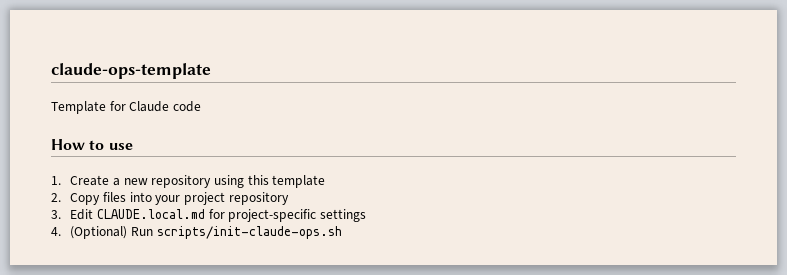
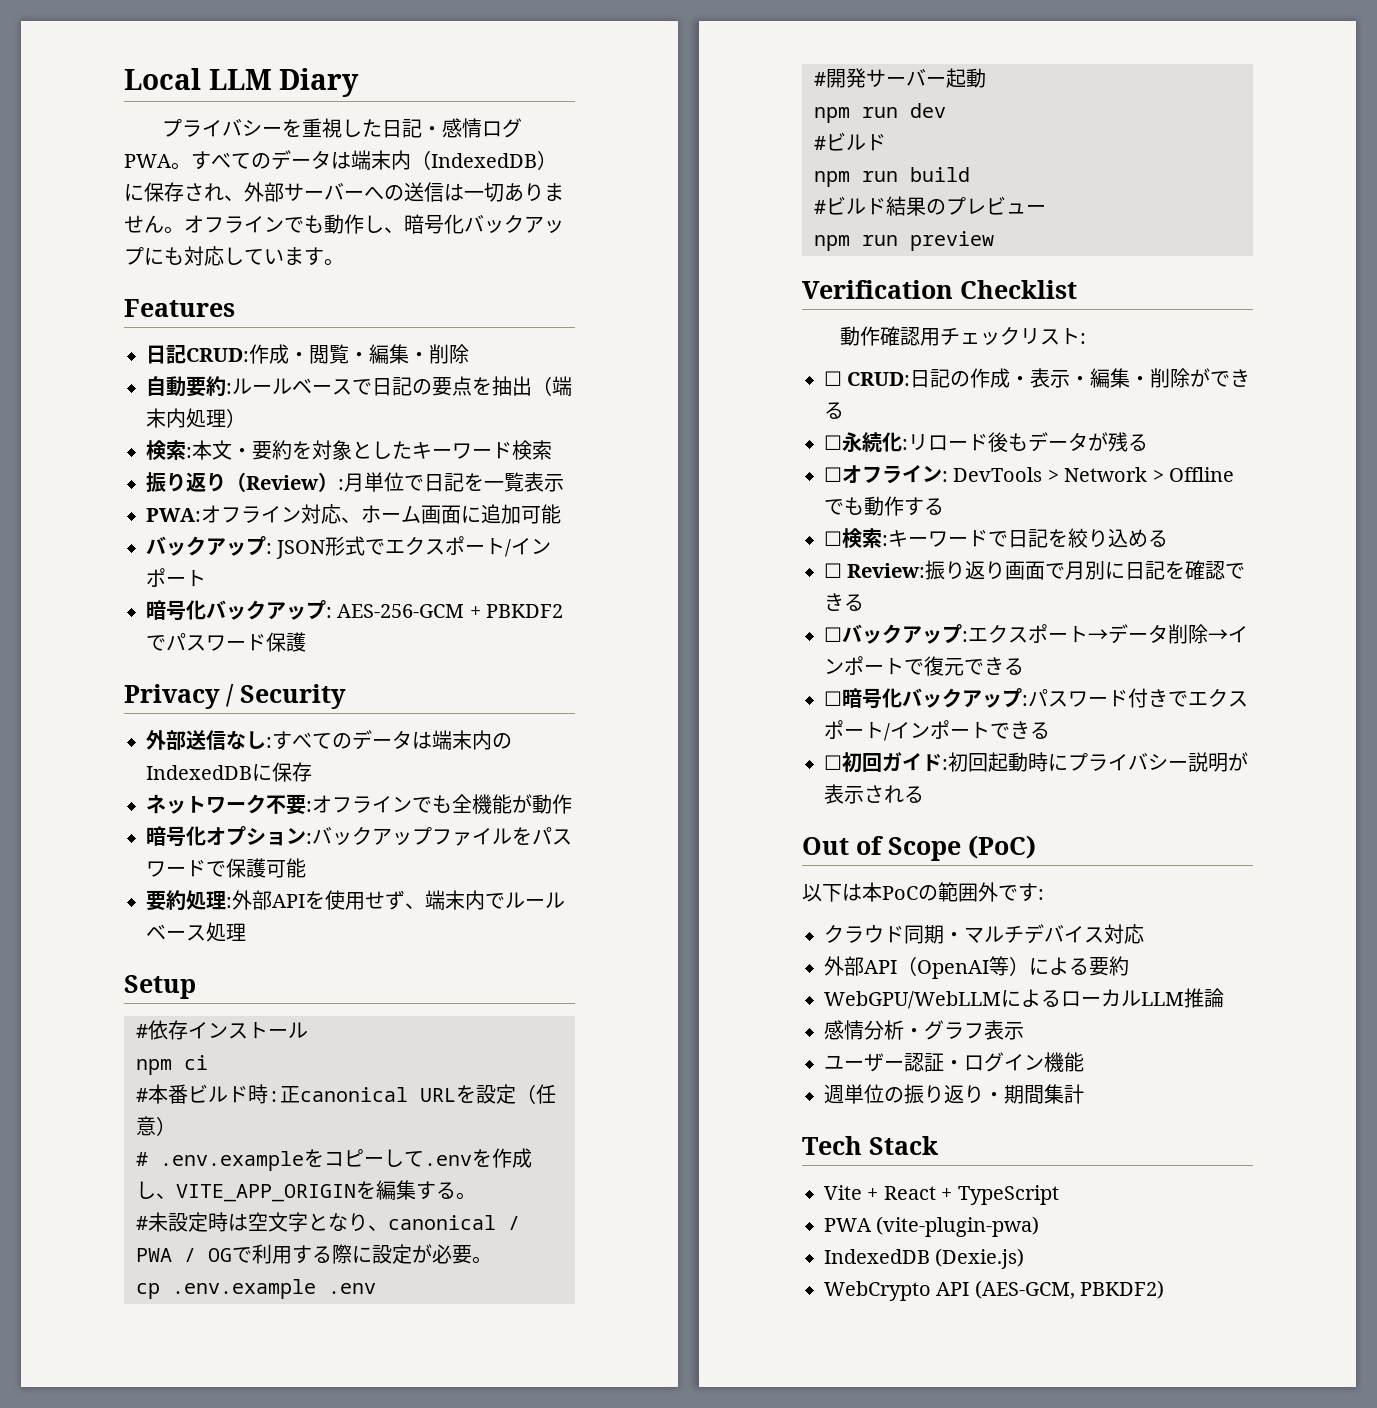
[51,63,211,79] [51,101,201,114] [51,139,133,150] [51,175,326,188] [51,192,289,205] [51,209,367,222] [51,226,342,239] claude-ops-template // Template for Claude code // How to use // 1. Create a new repository using this template // 2. Copy files into your project repository // 3. Edit CLAUDE.local.md for project-specific settings // 4. (Optional) Run scripts/init-claude-ops.sh -> [124,68,360,97] [161,118,522,138] [124,150,557,170] [124,182,564,202] [124,214,564,234] [124,246,344,266] [124,299,235,317] [146,344,469,364] [146,376,572,397] [146,408,246,428] [146,440,552,460] [146,472,564,492] [146,504,561,524] [146,536,552,559] [146,568,206,587] [146,600,564,621] [146,632,306,652] [124,684,346,709] [146,730,512,750] [146,762,312,782] [146,794,572,815] [146,826,572,847] [146,858,306,878] [146,890,565,911] [146,922,246,942] [124,975,196,999] [136,1020,308,1040] [136,1055,208,1075] [136,1084,556,1104] [136,1116,176,1136] [136,1148,532,1171] [136,1180,476,1202] [136,1212,520,1232] [136,1244,492,1264] [136,1279,376,1299] [814,68,986,88] [814,103,946,123] [814,132,886,151] [814,167,970,187] [814,196,1046,216] [814,231,994,251] [802,280,1077,299] [839,326,1086,346] [824,368,1251,388] [824,402,844,419] [824,432,1148,452] [824,465,1234,484] [824,496,944,516] [824,528,1168,548] [824,560,1246,580] [824,593,864,611] [824,624,1248,644] [824,656,1024,676] [824,688,1248,709] [824,720,1050,741] [824,752,1248,773] [824,784,924,804] [802,835,1036,861] [802,882,1044,902] [824,924,1144,944] [824,956,1129,979] [824,988,1224,1009] [824,1020,1024,1040] [824,1052,1084,1072] [824,1084,1084,1104] [802,1136,938,1155] [824,1185,1059,1205] [824,1216,1040,1237] [824,1248,1025,1269] [824,1280,1165,1301] Local LLM Diary // プライバシーを重視した日記・感情ログPWA。すべてのデータは端末内（IndexedDB）に保存され、外部サーバーへの送信は一切ありません。オフラインでも動作し、暗号化バックアップにも対応しています。 // Features // 日記CRUD:作成・閲覧・編集・削除 // 自動要約:ルールベースで日記の要点を抽出（端末内処理） // 検索:本文・要約を対象としたキーワード検索 // 振り返り（Review）:月単位で日記を一覧表示 // PWA:オフライン対応、ホーム画面に追加可能 // バックアップ: JSON形式でエクスポート/インポート // 暗号化バックアップ: AES-256-GCM + PBKDF2でパスワード保護 // Privacy / Security // 外部送信なし:すべてのデータは端末内のIndexedDBに保存 // ネットワーク不要:オフラインでも全機能が動作 // 暗号化オプション:バックアップファイルをパスワードで保護可能 // 要約処理:外部APIを使用せず、端末内でルールベース処理 // Setup // #依存インストール // npm ci // #本番ビルド時:正canonical URLを設定（任意） // # .env.exampleをコピーして.envを作成し、VITE_APP_ORIGINを編集する。 // #未設定時は空文字となり、canonical / PWA / OGで利用する際に設定が必要。 // cp .env.example .env // #開発サーバー起動 // npm run dev // #ビルド // npm run build // #ビルド結果のプレビュー // npm run preview // Verification Checklist // 動作確認用チェックリスト: // ☐ CRUD:日記の作成・表示・編集・削除ができる // ☐永続化:リロード後もデータが残る // ☐オフライン: DevTools > Network > Offlineでも動作する // ☐検索:キーワードで日記を絞り込める // ☐ Review:振り返り画面で月別に日記を確認できる // ☐バックアップ:エクスポート→データ削除→インポートで復元できる // ☐暗号化バックアップ:パスワード付きでエクスポート/インポートできる // ☐初回ガイド:初回起動時にプライバシー説明が表示される // Out of Scope (PoC) // 以下は本PoCの範囲外です: // クラウド同期・マルチデバイス対応 // 外部API（OpenAI等）による要約 // WebGPU/WebLLMによるローカルLLM推論 // 感情分析・グラフ表示 // ユーザー認証・ログイン機能 // 週単位の振り返り・期間集計 // Tech Stack // Vite + React + TypeScript // PWA (vite-plugin-pwa) // IndexedDB (Dexie.js) // WebCrypto API (AES-GCM, PBKDF2)

